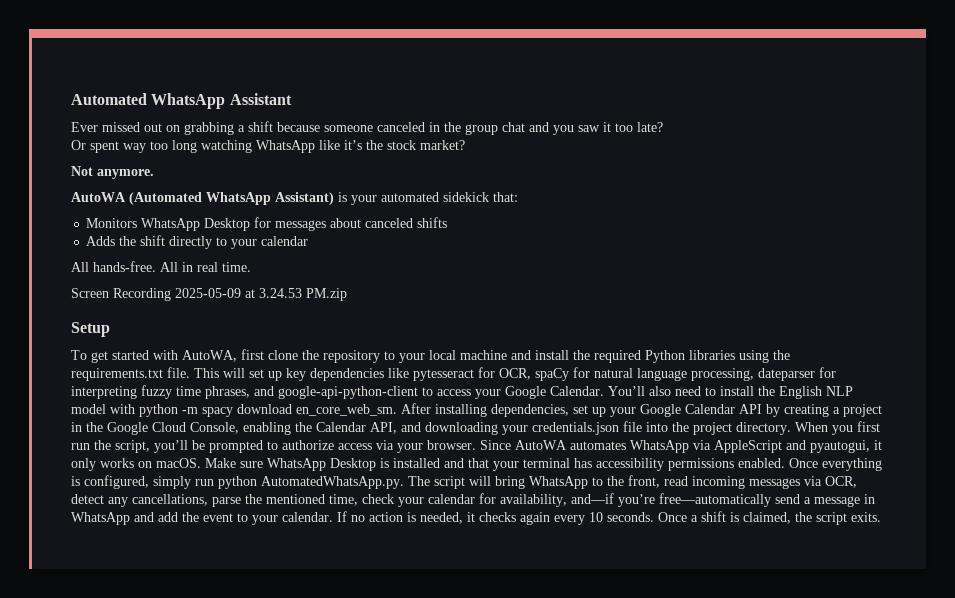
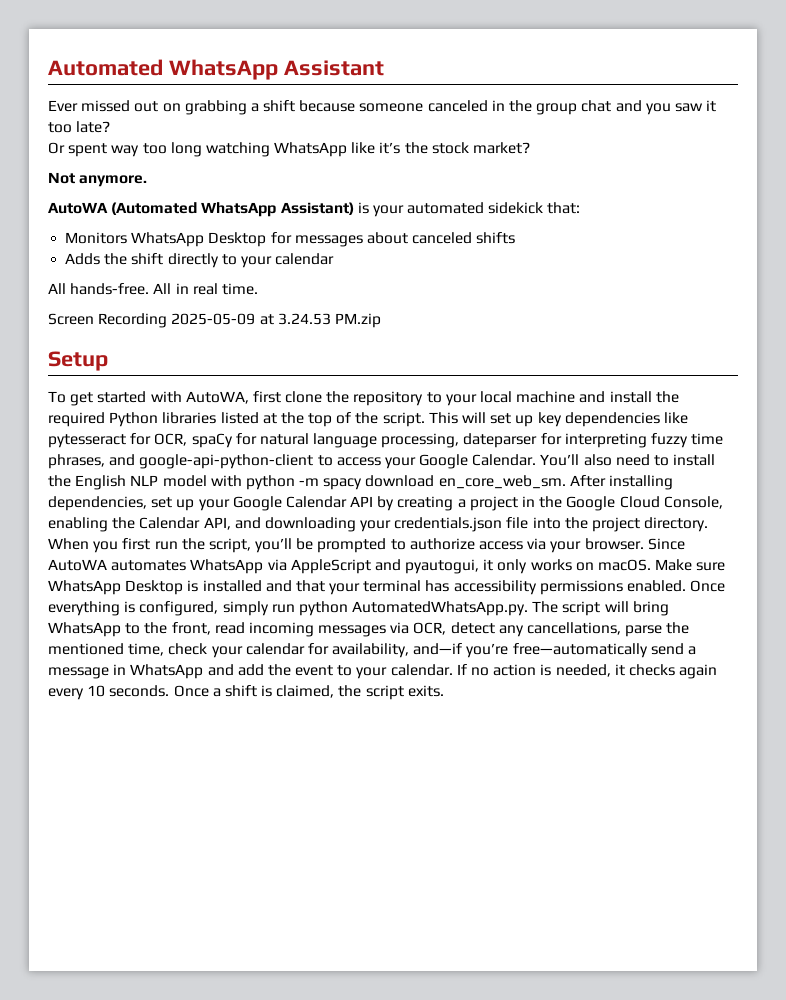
[739,350,790,363] [71,367,190,381] using the requirements.txt file. -> [220,412,425,427] listed at the top of the script.

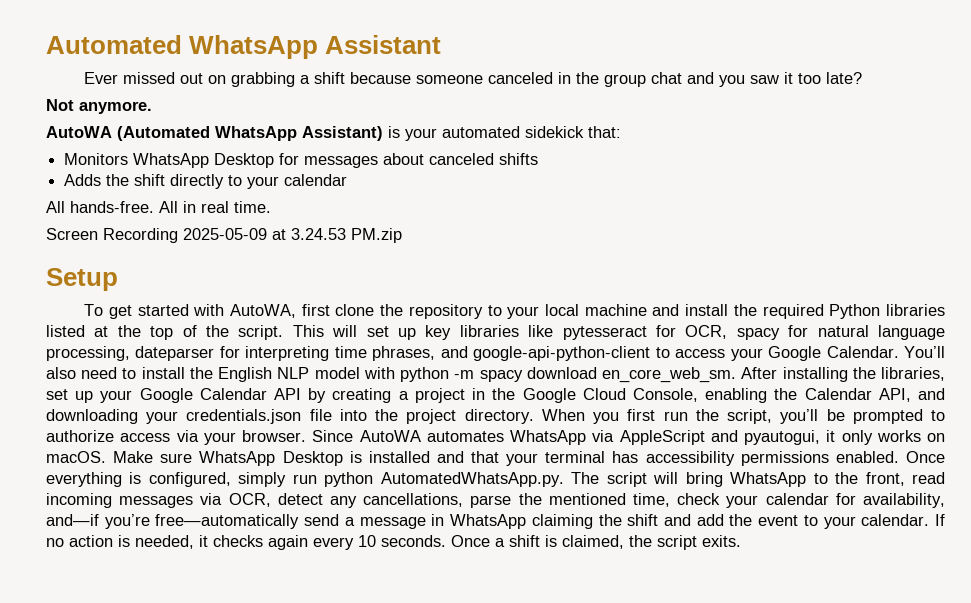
[48,142,531,157] // Or spent way too long watching WhatsApp like it’s the stock market? -> (863, 78) none
[564,412,660,427] dependencies -> [459,325,519,337] libraries
[191,433,233,448] spaCy -> [736,328,780,340] spacy
[651,433,689,448] fuzzy -> (330, 353) none
[48,496,147,511] dependencies, -> [852,367,946,381] the libraries,
(204, 671) none -> [531,514,659,529] claiming the shift

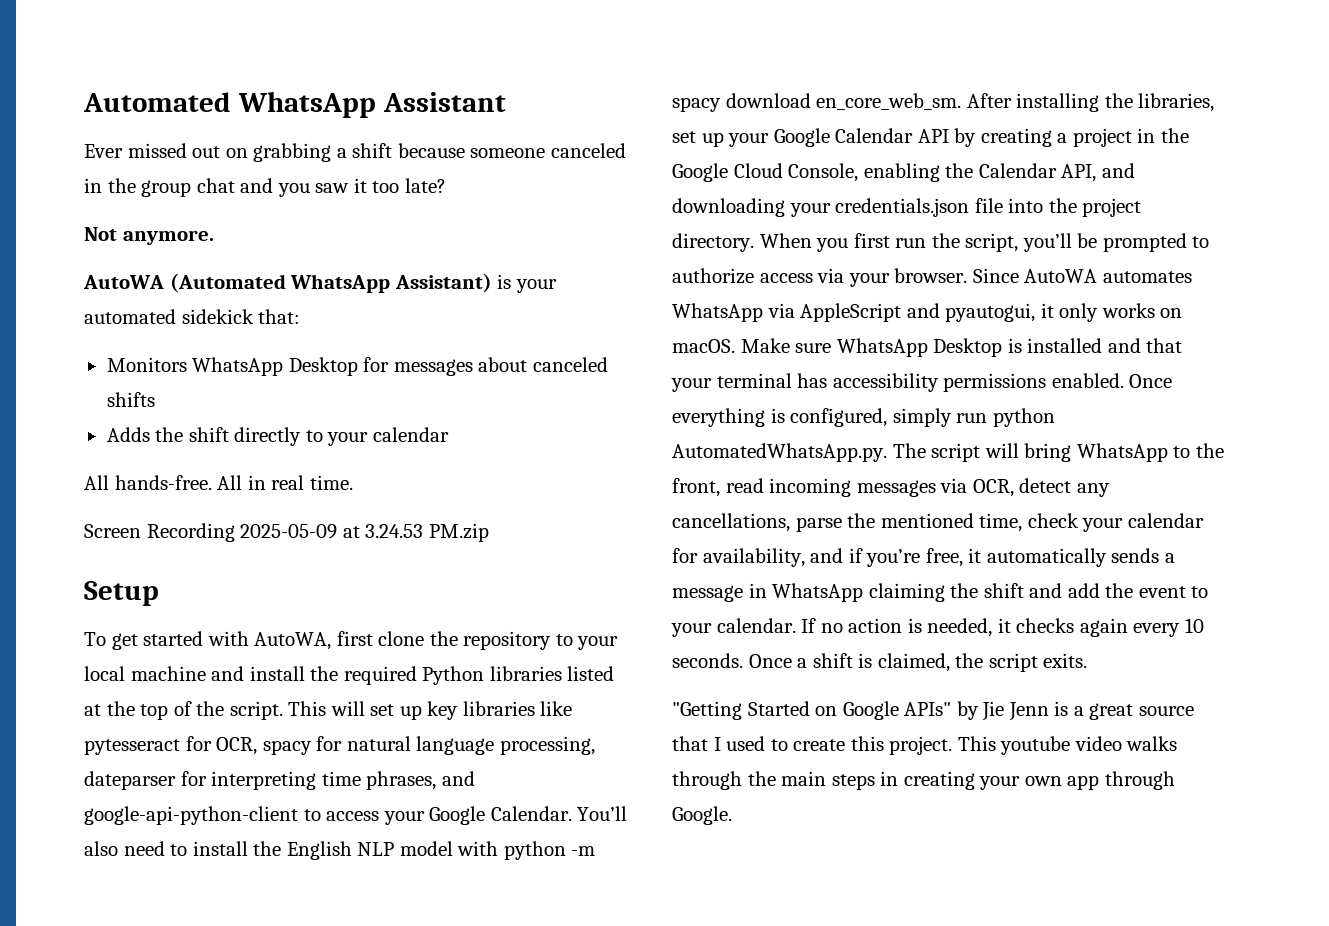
[46,514,340,529] and—if you’re free—automatically send -> [810,548,1160,567] and if you’re free, it automatically sends
(741, 541) none -> [672,701,1194,721] [672,736,1178,755] [672,771,1175,790] [672,806,732,825] // "Getting Started on Google APIs" by Jie Jenn is a great source that I used to create this project. This youtube video walks through the main steps in creating your own app through Google.

